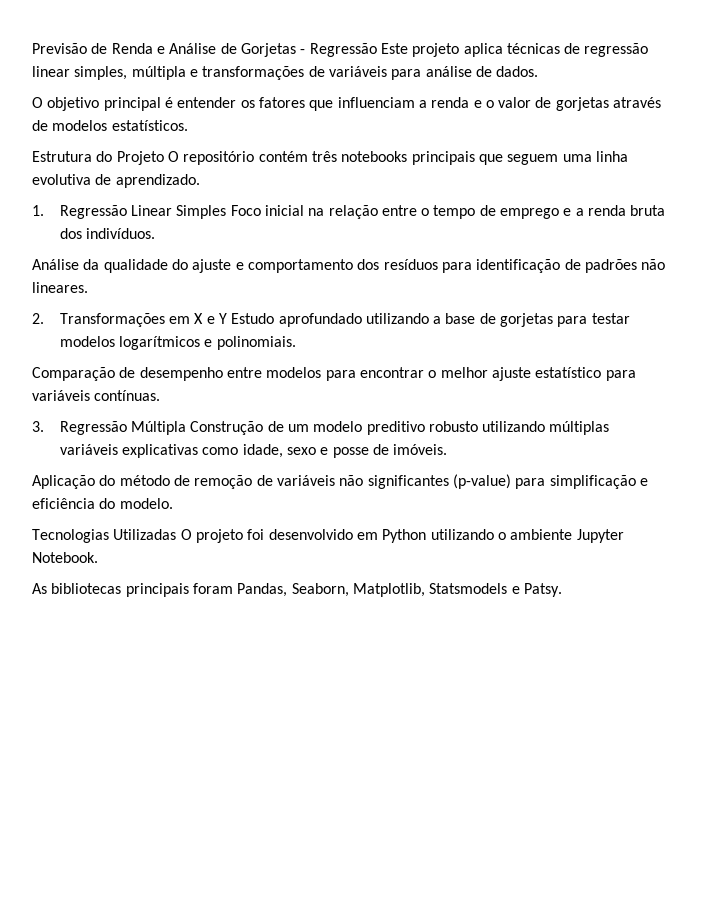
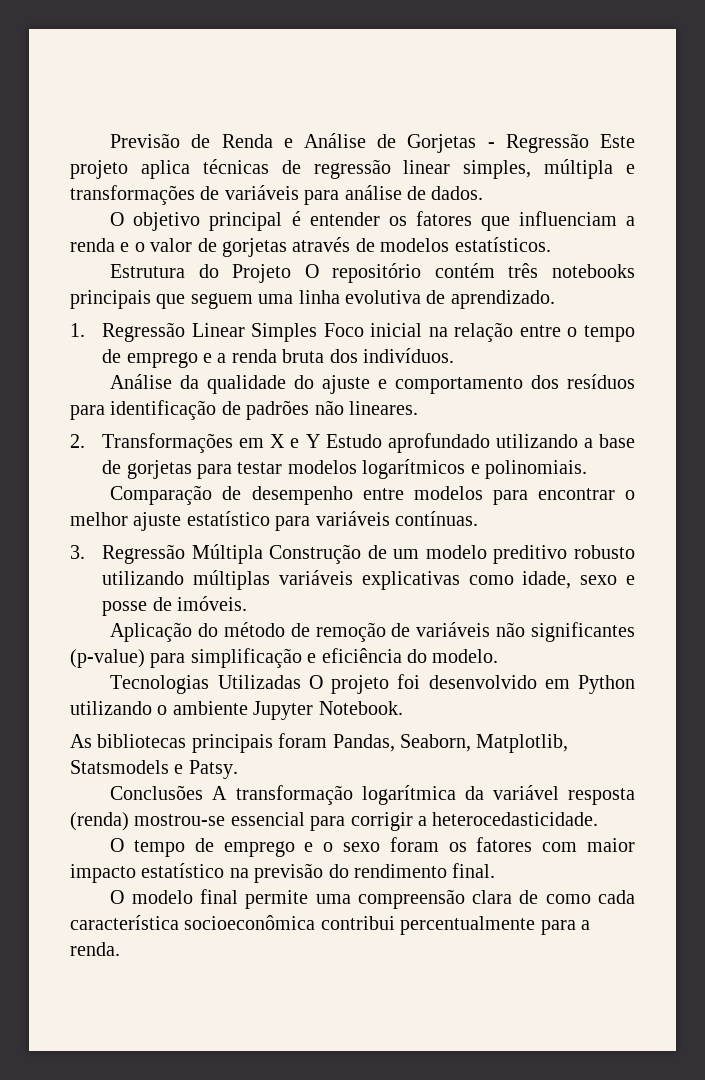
(562, 590) none -> [110,785,635,805] [70,812,599,831] [110,837,636,857] [70,863,496,883] [110,889,635,909] [70,915,590,935] [70,942,120,956] // Conclusões A transformação logarítmica da variável resposta (renda) mostrou-se essencial para corrigir a heterocedasticidade. // O tempo de emprego e o sexo foram os fatores com maior impacto estatístico na previsão do rendimento final. // O modelo final permite uma compreensão clara de como cada característica socioeconômica contribui percentualmente para a renda.

